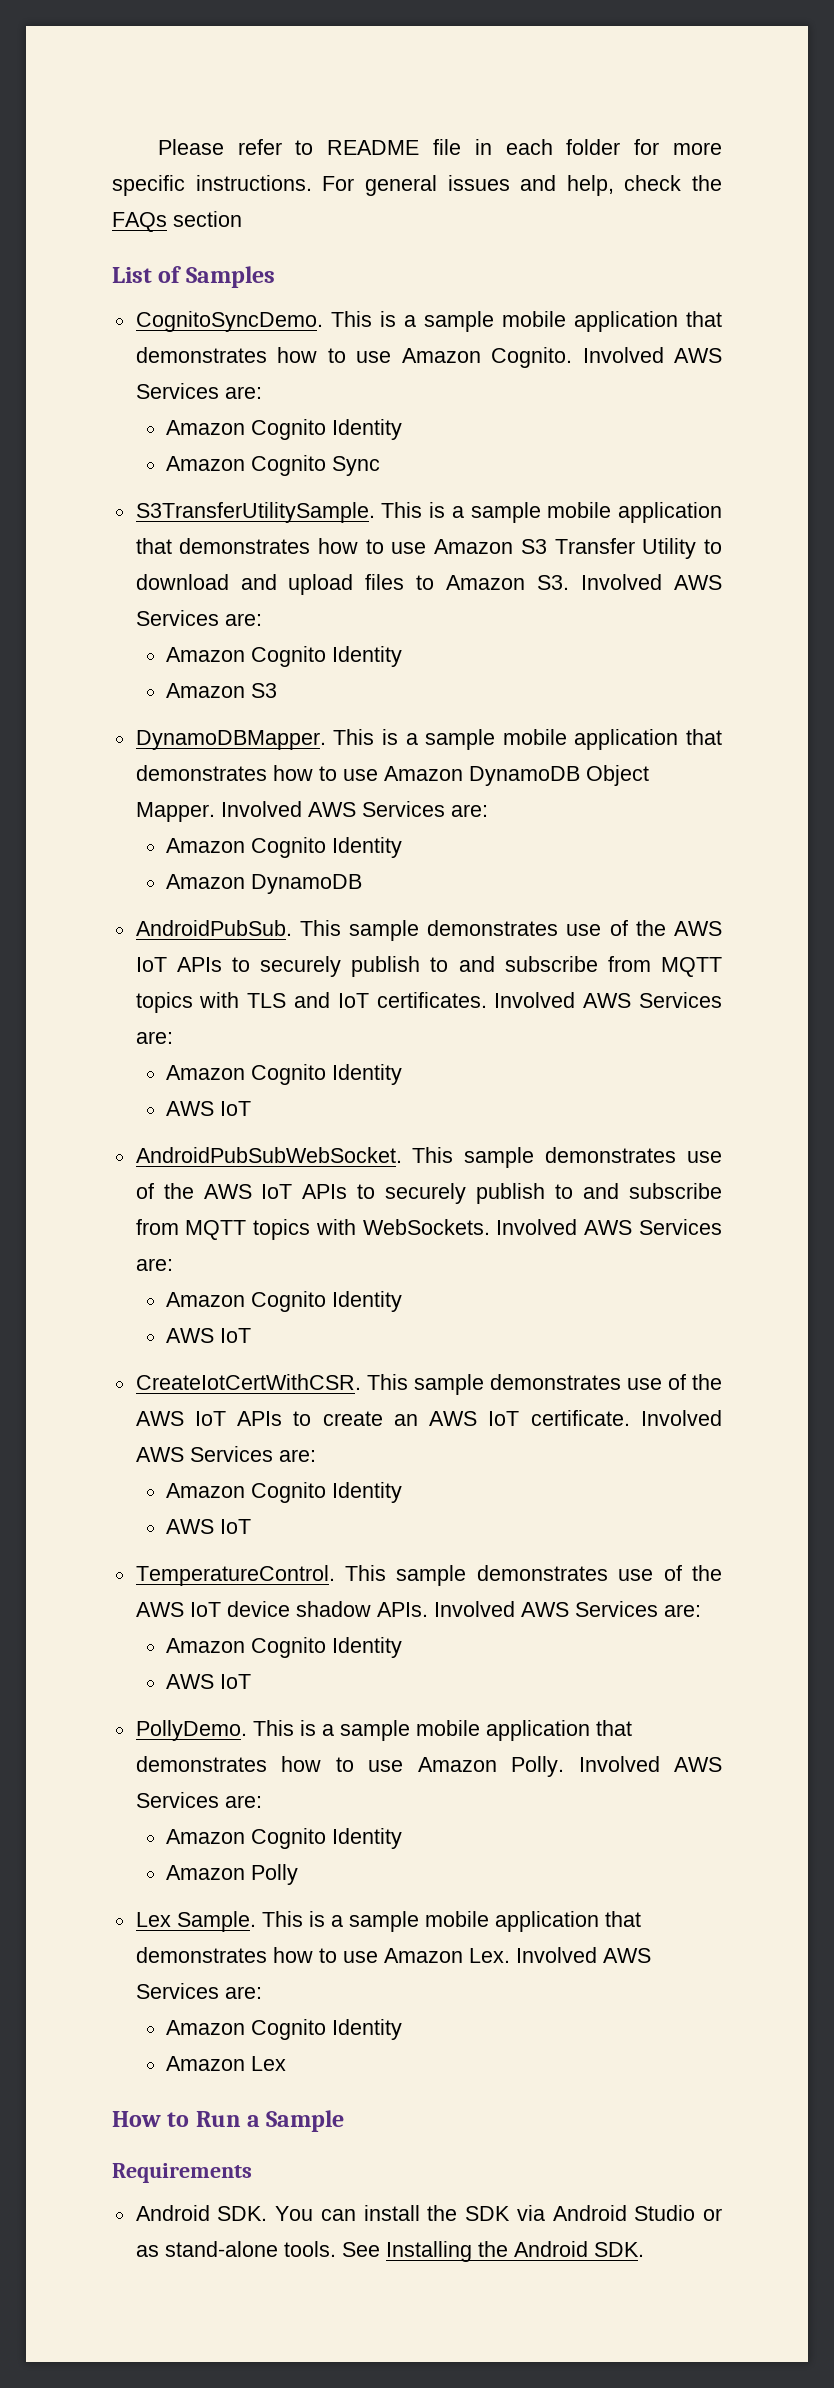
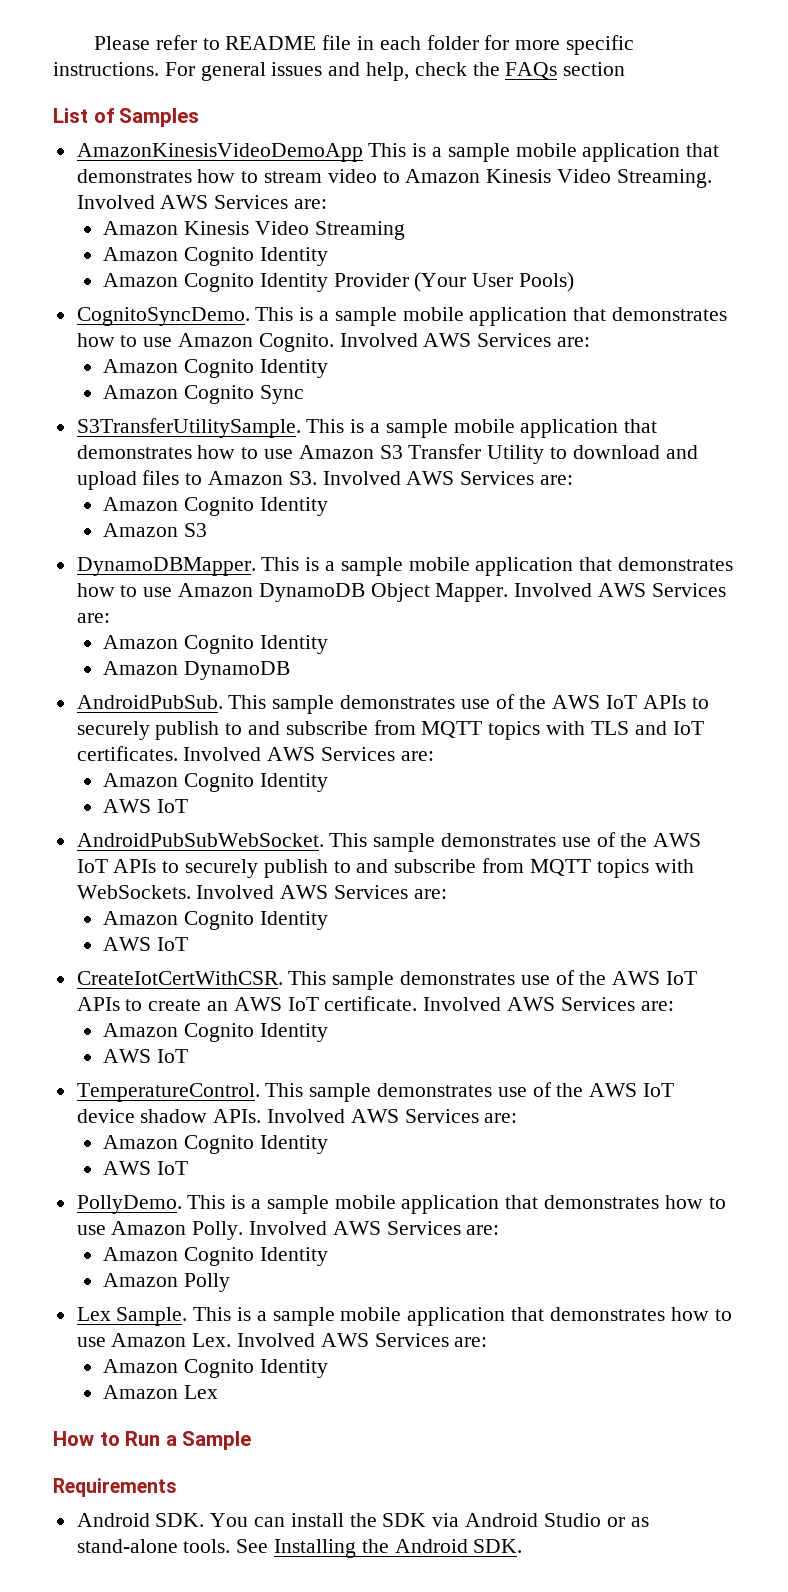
(275, 277) none -> [76,143,720,162] [76,169,712,188] [76,195,328,209] [103,221,405,240] [103,247,328,266] [103,272,575,292] // AmazonKinesisVideoDemoApp This is a sample mobile application that demonstrates how to stream video to Amazon Kinesis Video Streaming. Involved AWS Services are: // Amazon Kinesis Video Streaming // Amazon Cognito Identity // Amazon Cognito Identity Provider (Your User Pools)

